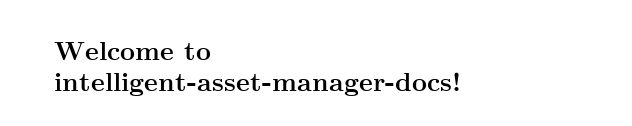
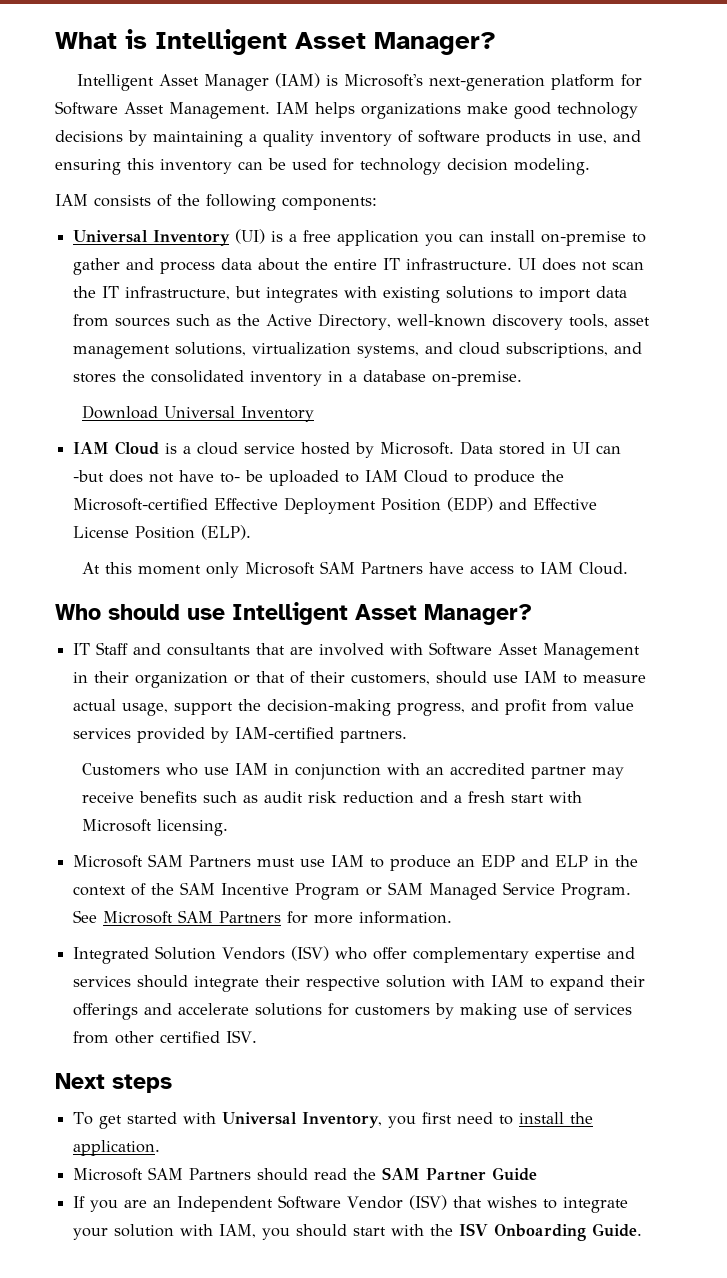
[54,42,211,60] [54,72,461,96] Welcome to intelligent-asset-manager-docs! -> [55,29,496,55] [76,73,642,91] [55,101,638,119] [55,130,641,147] [55,158,590,175] [55,194,377,211] [73,229,647,246] [73,258,645,275] [73,286,628,303] [73,313,651,330] [73,342,643,359] [73,370,523,386] [81,405,314,422] [73,441,622,458] [73,470,565,486] [73,497,598,514] [73,525,252,540] [81,561,628,578] [55,602,532,625] [73,642,641,660] [73,671,647,688] [73,699,635,716] [73,727,408,743] [81,763,624,780] [81,791,582,804] [81,819,228,836] [73,854,639,871] [73,882,632,900] [73,910,453,924] [73,946,636,964] [73,975,646,992] [73,1003,633,1020] [73,1030,258,1044] [55,1073,172,1093] [73,1112,594,1129] [73,1140,161,1156] [73,1167,538,1181] [73,1195,629,1213] [73,1223,643,1241] What is Intelligent Asset Manager? // Intelligent Asset Manager (IAM) is Microsoft's next-generation platform for Software Asset Management. IAM helps organizations make good technology decisions by maintaining a quality inventory of software products in use, and ensuring this inventory can be used for technology decision modeling. // IAM consists of the following components: // Universal Inventory (UI) is a free application you can install on-premise to gather and process data about the entire IT infrastructure. UI does not scan the IT infrastructure, but integrates with existing solutions to import data from sources such as the Active Directory, well-known discovery tools, asset management solutions, virtualization systems, and cloud subscriptions, and stores the consolidated inventory in a database on-premise. // Download Universal Inventory // IAM Cloud is a cloud service hosted by Microsoft. Data stored in UI can -but does not have to- be uploaded to IAM Cloud to produce the Microsoft-certified Effective Deployment Position (EDP) and Effective License Position (ELP). // At this moment only Microsoft SAM Partners have access to IAM Cloud. // Who should use Intelligent Asset Manager? // IT Staff and consultants that are involved with Software Asset Management in their organization or that of their customers, should use IAM to measure actual usage, support the decision-making progress, and profit from value services provided by IAM-certified partners. // Customers who use IAM in conjunction with an accredited partner may receive benefits such as audit risk reduction and a fresh start with Microsoft licensing. // Microsoft SAM Partners must use IAM to produce an EDP and ELP in the context of the SAM Incentive Program or SAM Managed Service Program. See Microsoft SAM Partners for more information. // Integrated Solution Vendors (ISV) who offer complementary expertise and services should integrate their respective solution with IAM to expand their offerings and accelerate solutions for customers by making use of services from other certified ISV. // Next steps // To get started with Universal Inventory, you first need to install the application. // Microsoft SAM Partners should read the SAM Partner Guide // If you are an Independent Software Vendor (ISV) that wishes to integrate your solution with IAM, you should start with the ISV Onboarding Guide.

